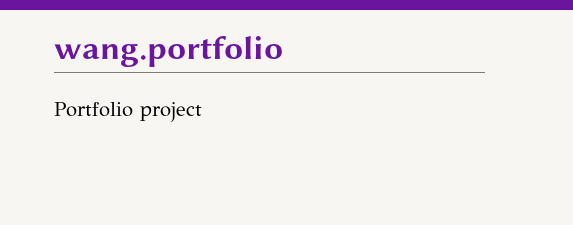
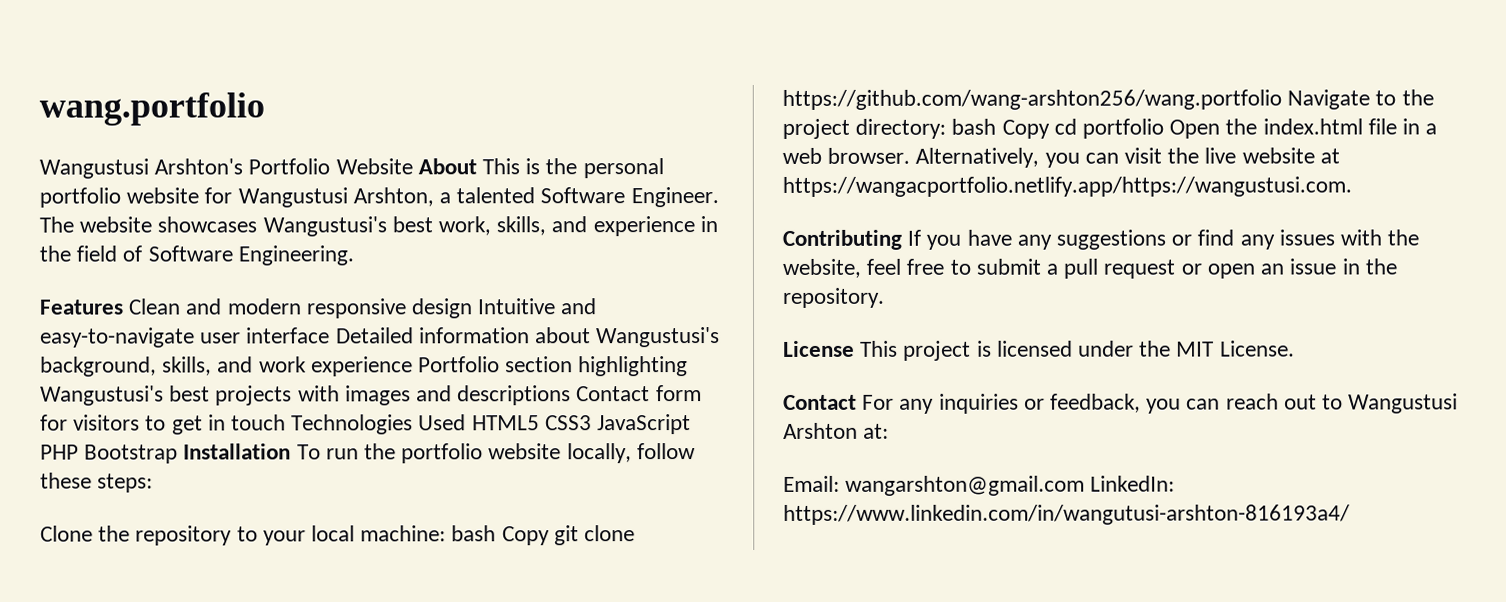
[54,102,202,122] Portfolio project -> [39,158,664,179] [39,187,719,208] [39,216,718,237] [39,245,354,266] [39,298,598,319] [40,327,721,348] [40,356,689,377] [40,385,702,406] [40,414,692,435] [40,443,696,464] [40,472,154,493] [40,525,636,546] [782,89,1434,110] [782,118,1438,139] [782,147,1340,168] [782,176,1352,197] [782,229,1420,250] [782,258,1397,279] [782,287,885,308] [783,340,1295,361] [783,393,1459,414] [783,422,890,439] [783,475,1176,496] [783,504,1350,525] Wangustusi Arshton's Portfolio Website About This is the personal portfolio website for Wangustusi Arshton, a talented Software Engineer. The website showcases Wangustusi's best work, skills, and experience in the field of Software Engineering. // Features Clean and modern responsive design Intuitive and easy-to-navigate user interface Detailed information about Wangustusi's background, skills, and work experience Portfolio section highlighting Wangustusi's best projects with images and descriptions Contact form for visitors to get in touch Technologies Used HTML5 CSS3 JavaScript PHP Bootstrap Installation To run the portfolio website locally, follow these steps: // Clone the repository to your local machine: bash Copy git clone https://github.com/wang-arshton256/wang.portfolio Navigate to the project directory: bash Copy cd portfolio Open the index.html file in a web browser. Alternatively, you can visit the live website at https://wangacportfolio.netlify.app/https://wangustusi.com. // Contributing If you have any suggestions or find any issues with the website, feel free to submit a pull request or open an issue in the repository. // License This project is licensed under the MIT License. // Contact For any inquiries or feedback, you can reach out to Wangustusi Arshton at: // Email: wangarshton@gmail.com LinkedIn: https://www.linkedin.com/in/wangutusi-arshton-816193a4/

